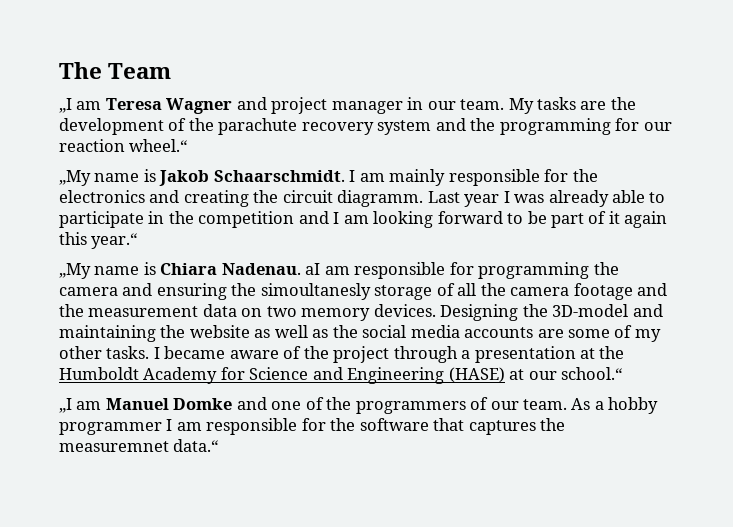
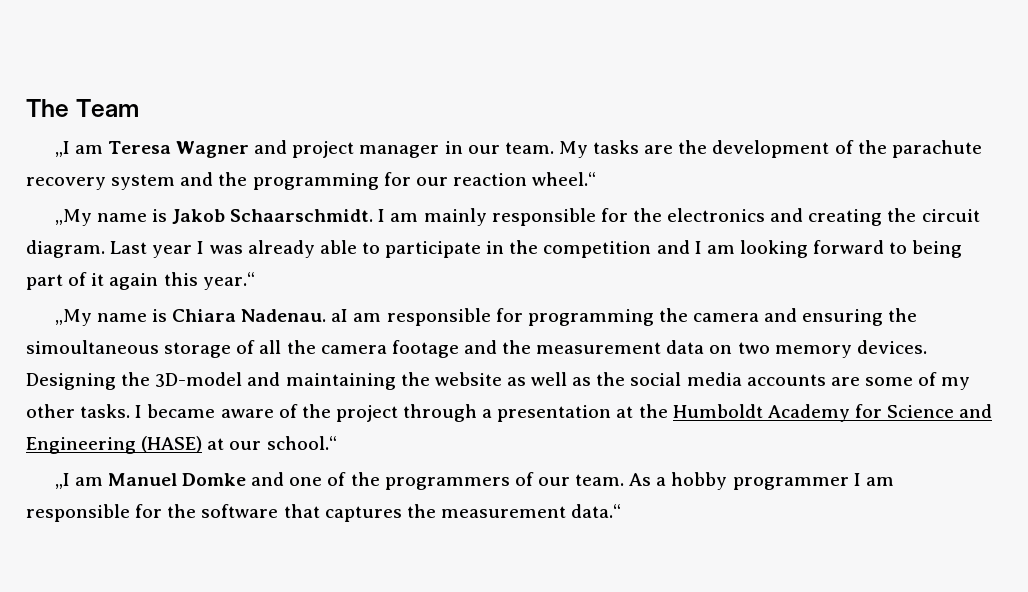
[337,190,424,207] diagramm. -> [26,240,105,258] diagram.
[527,211,547,224] be -> [912,240,963,258] being
[260,283,371,300] simoultanesly -> [26,340,159,354] simoultaneous
[59,441,169,452] measuremnet -> [440,506,566,518] measurement

